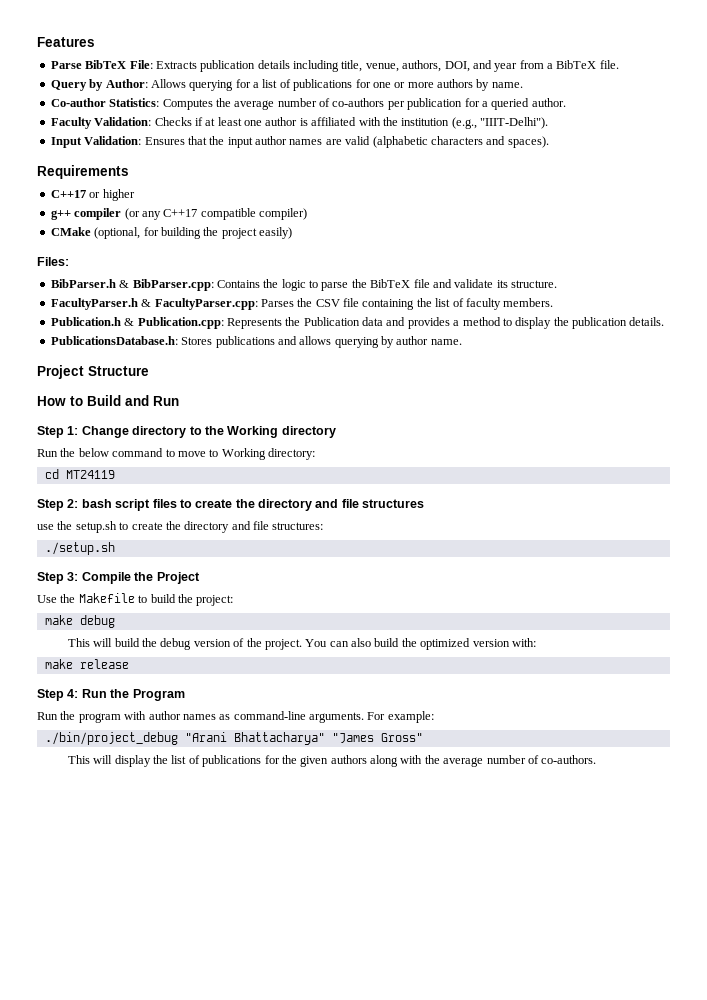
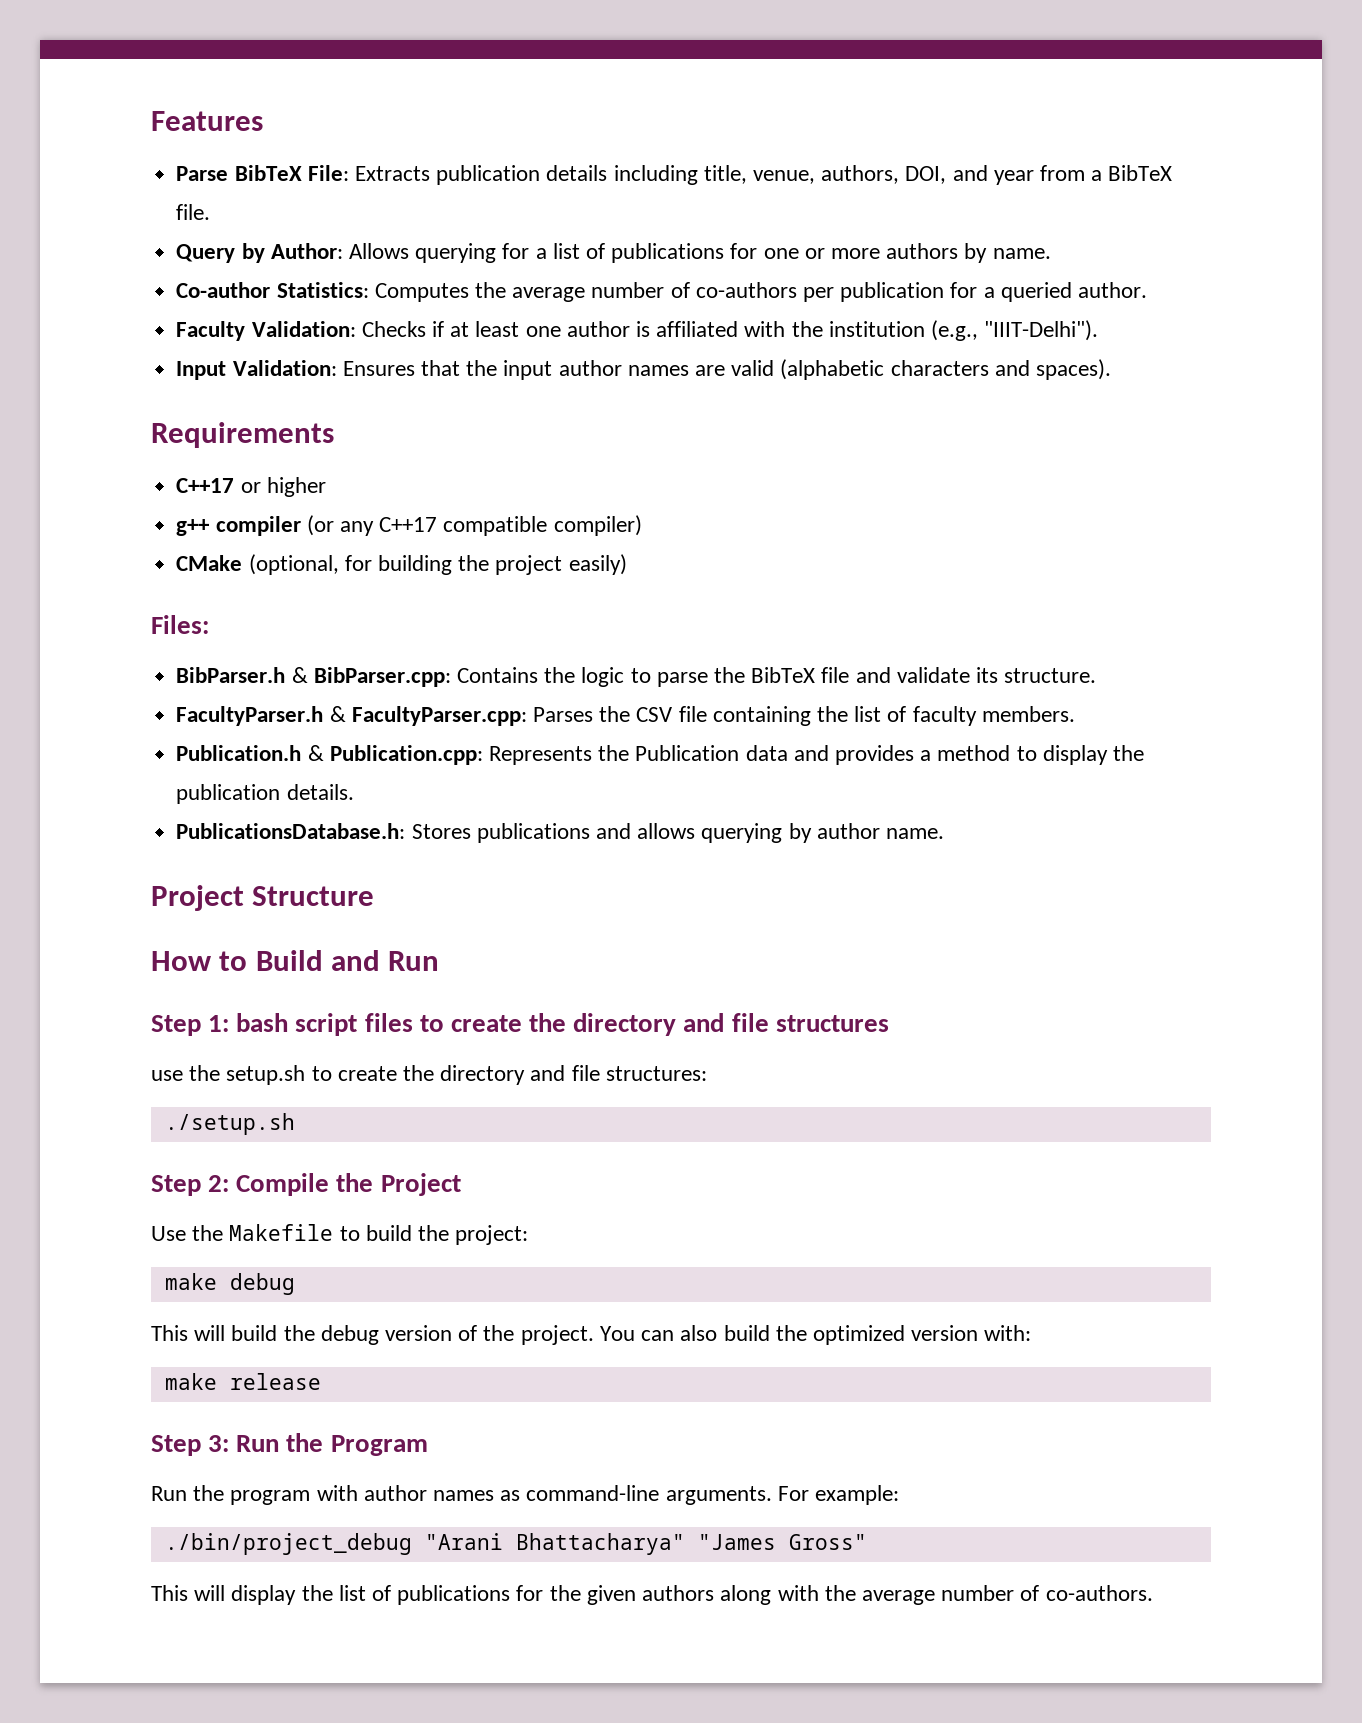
[81,426,336,438] [37,448,315,460] [44,469,115,479] [37,499,79,511] Change directory to the Working directory // Run the below command to move to Working directory: // cd MT24119 // Step 2: -> (230, 1023) none
[67,572,79,581] 3: -> [208,1175,230,1192] 2:
[67,689,79,698] 4: -> [208,1435,230,1452] 3:

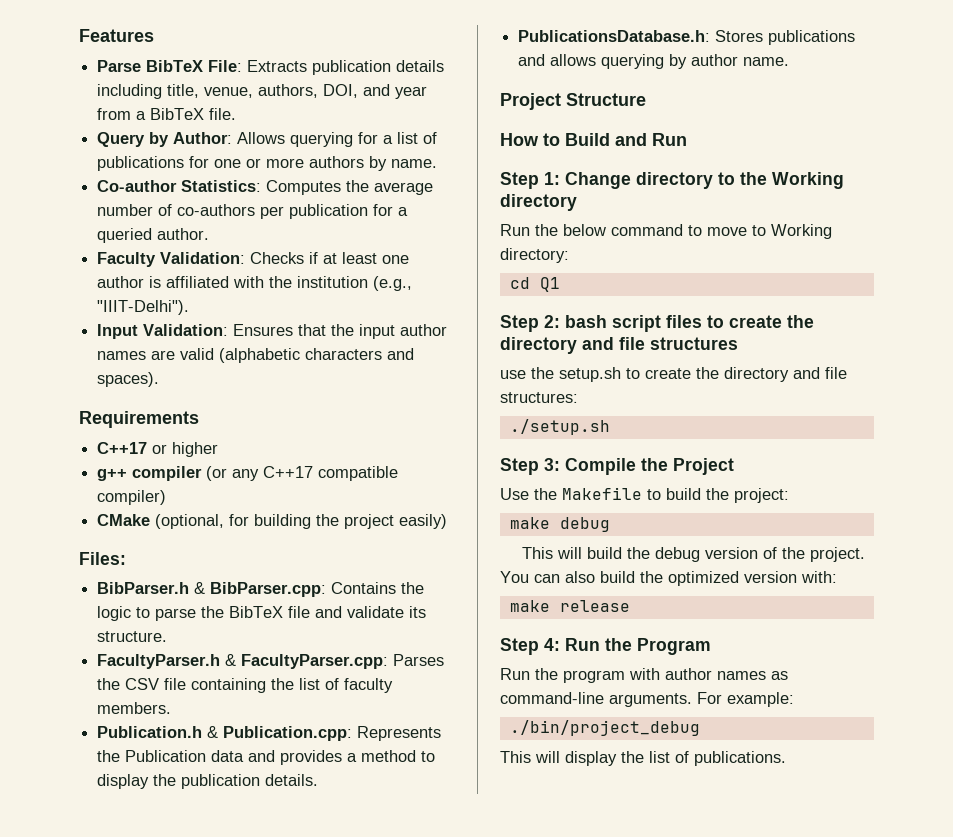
(230, 1023) none -> [565,172,844,189] [500,194,577,211] [500,224,832,239] [500,248,569,263] [509,277,560,292] [500,315,560,332] Change directory to the Working directory // Run the below command to move to Working directory: // cd Q1 // Step 2:
[208,1175,230,1192] 2: -> [544,458,560,471] 3:
[208,1435,230,1452] 3: -> [544,638,560,651] 4:
[424,1533,867,1555] "Arani Bhattacharya" "James Gross" -> (700, 728) none
[397,1585,1153,1605] publications for the given authors along with the average number of co-authors. -> [694,751,786,766] publications.

